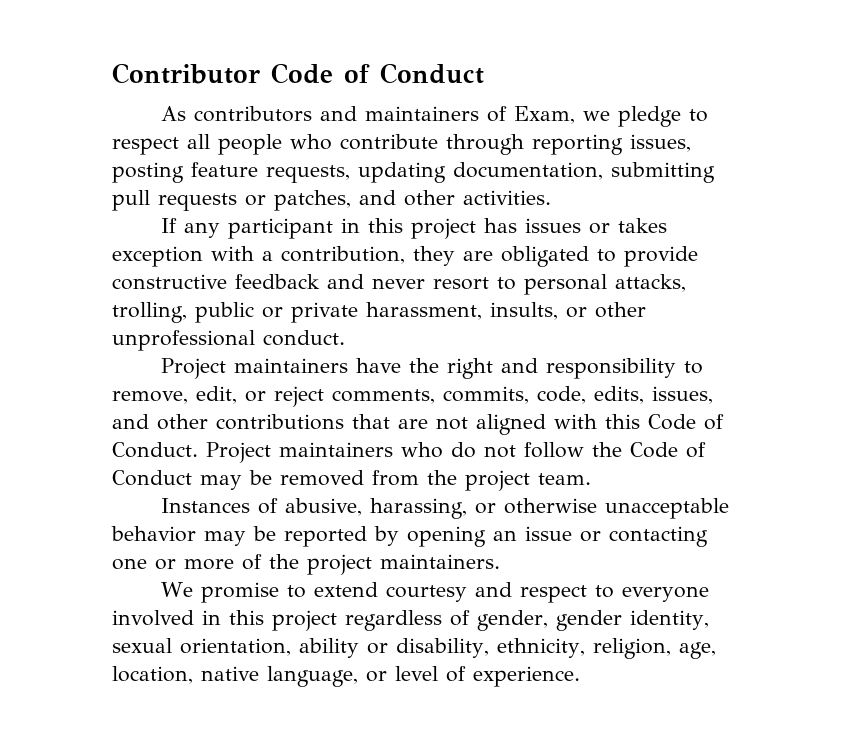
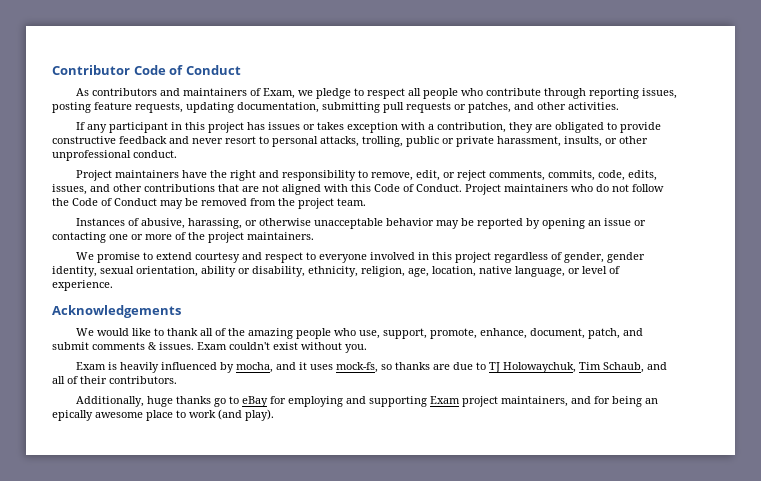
(580, 676) none -> [52,305,181,318] [76,328,644,339] [52,342,367,353] [76,362,668,373] [52,376,177,384] [76,396,659,407] [52,409,274,421] // Acknowledgements // We would like to thank all of the amazing people who use, support, promote, enhance, document, patch, and submit comments & issues. Exam couldn't exist without you. // Exam is heavily influenced by mocha, and it uses mock-fs, so thanks are due to TJ Holowaychuk, Tim Schaub, and all of their contributors. // Additionally, huge thanks go to eBay for employing and supporting Exam project maintainers, and for being an epically awesome place to work (and play).

